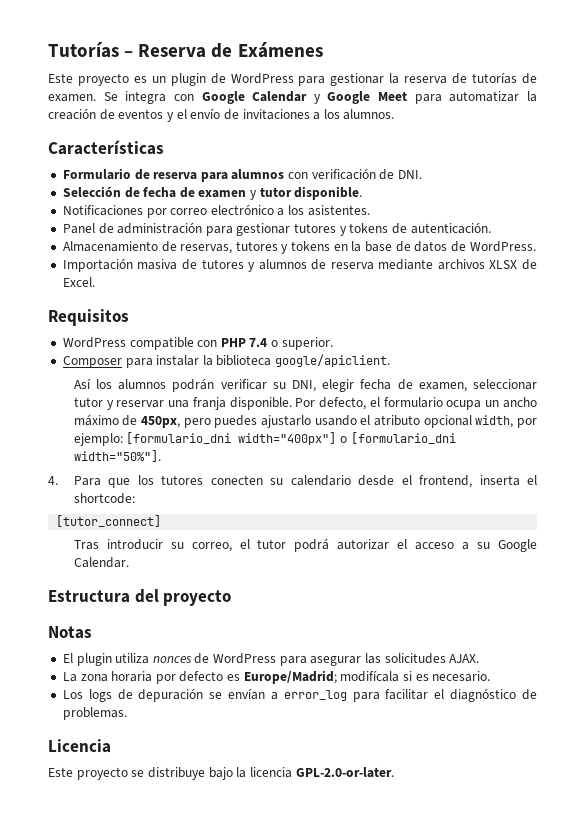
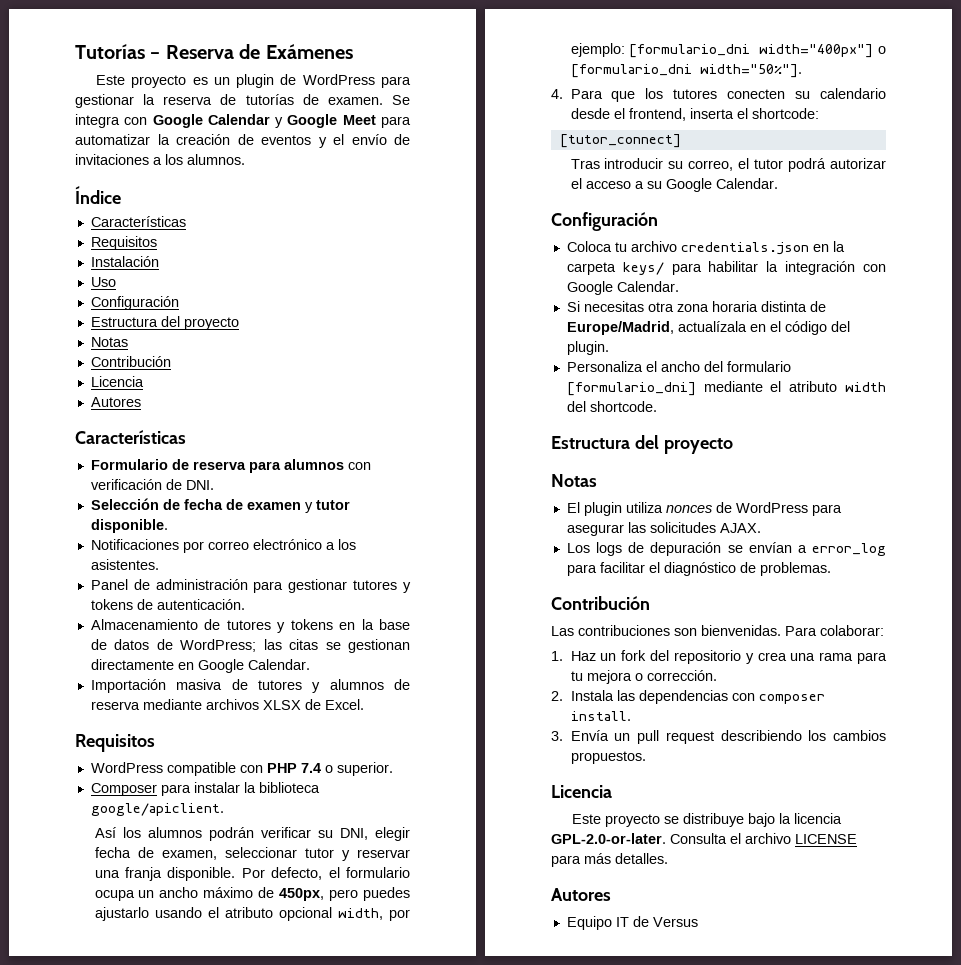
(395, 114) none -> [75,186,121,204] [90,216,186,227] [90,236,157,250] [90,256,159,267] [90,277,116,287] [90,296,179,310] [90,316,239,330] [90,337,128,347] [90,356,171,367] [90,376,144,387] [90,397,141,407] // Índice // Características // Requisitos // Instalación // Uso // Configuración // Estructura del proyecto // Notas // Contribución // Licencia // Autores
[180,244,233,254] reservas, -> (221, 624) none
[469,241,536,252] WordPress. -> [180,639,410,653] [90,659,310,673] WordPress; las citas se gestionan directamente en Google Calendar.
(129, 562) none -> [551,212,658,231] [566,241,845,255] [566,261,886,275] [566,281,679,295] [566,301,826,312] [566,321,850,335] [566,341,609,355] [566,361,791,372] [566,381,886,396] [566,401,657,412] // Configuración // Coloca tu archivo credentials.json en la carpeta keys/ para habilitar la integración con Google Calendar. // Si necesitas otra zona horaria distinta de Europe/Madrid, actualízala en el código del plugin. // Personaliza el ancho del formulario [formulario_dni] mediante el atributo width del shortcode.
[62,670,491,684] // La zona horaria por defecto es Europe/Madrid; modifícala si es necesario. -> (761, 528) none
(127, 713) none -> [551,596,650,610] [551,625,884,636] [551,650,887,664] [570,670,717,684] [551,690,825,704] [570,711,631,721] [551,730,886,744] [570,751,646,764] // Contribución // Las contribuciones son bienvenidas. Para colaborar: // 1. Haz un fork del repositorio y crea una rama para tu mejora o corrección. // 2. Instala las dependencias con composer install. // 3. Envía un pull request describiendo los cambios propuestos.
(394, 772) none -> [670,833,857,844] [551,853,668,867] [551,888,611,901] [566,916,698,930] Consulta el archivo LICENSE para más detalles. // Autores // Equipo IT de Versus

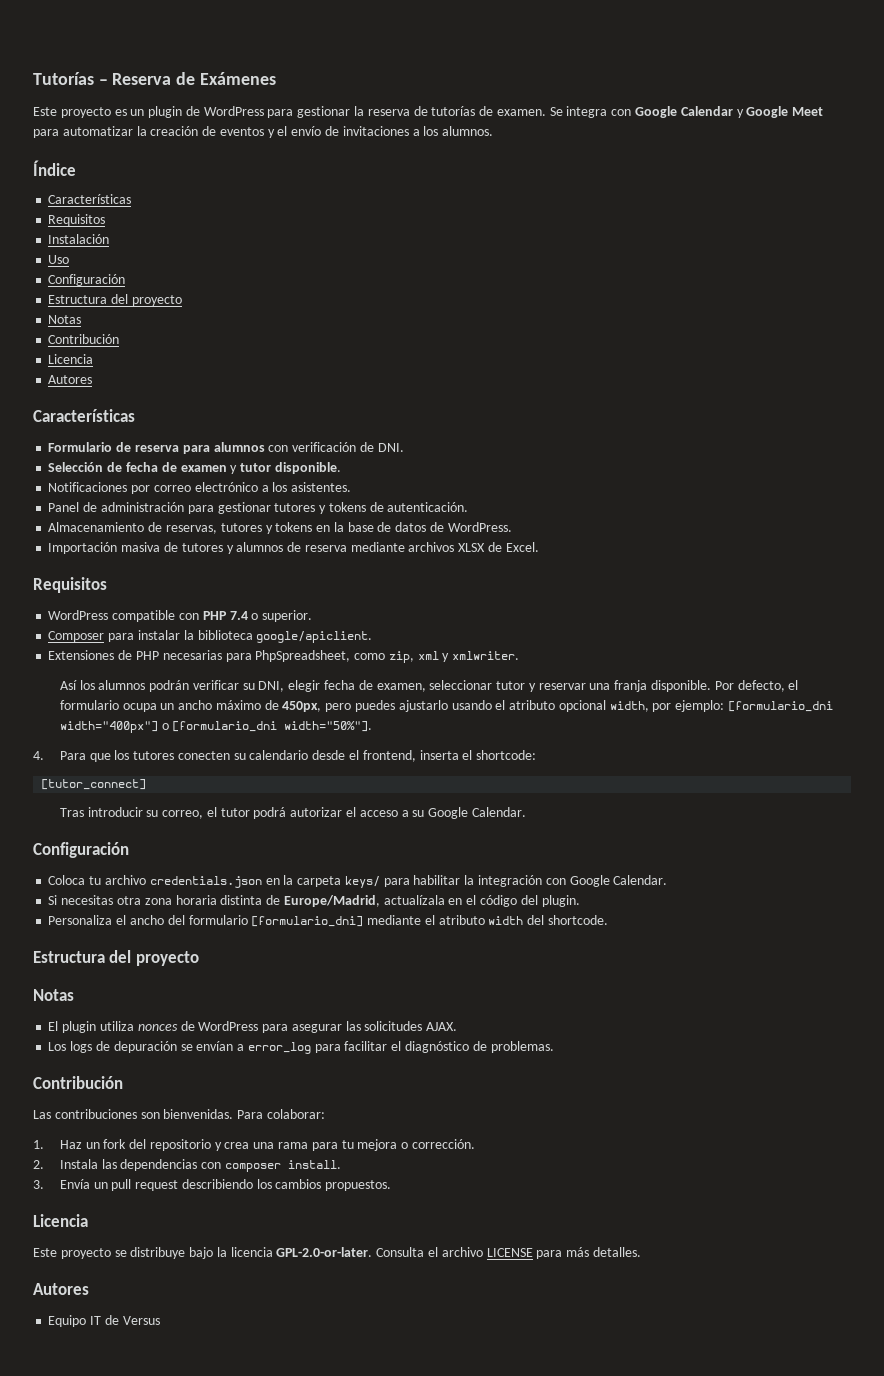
(221, 624) none -> [165,525,217,534] reservas,
[180,639,410,653] [90,659,310,673] WordPress; las citas se gestionan directamente en Google Calendar. -> [447,522,512,532] WordPress.
(224, 809) none -> [48,650,520,663] // Extensiones de PHP necesarias para PhpSpreadsheet, como zip, xml y xmlwriter.

